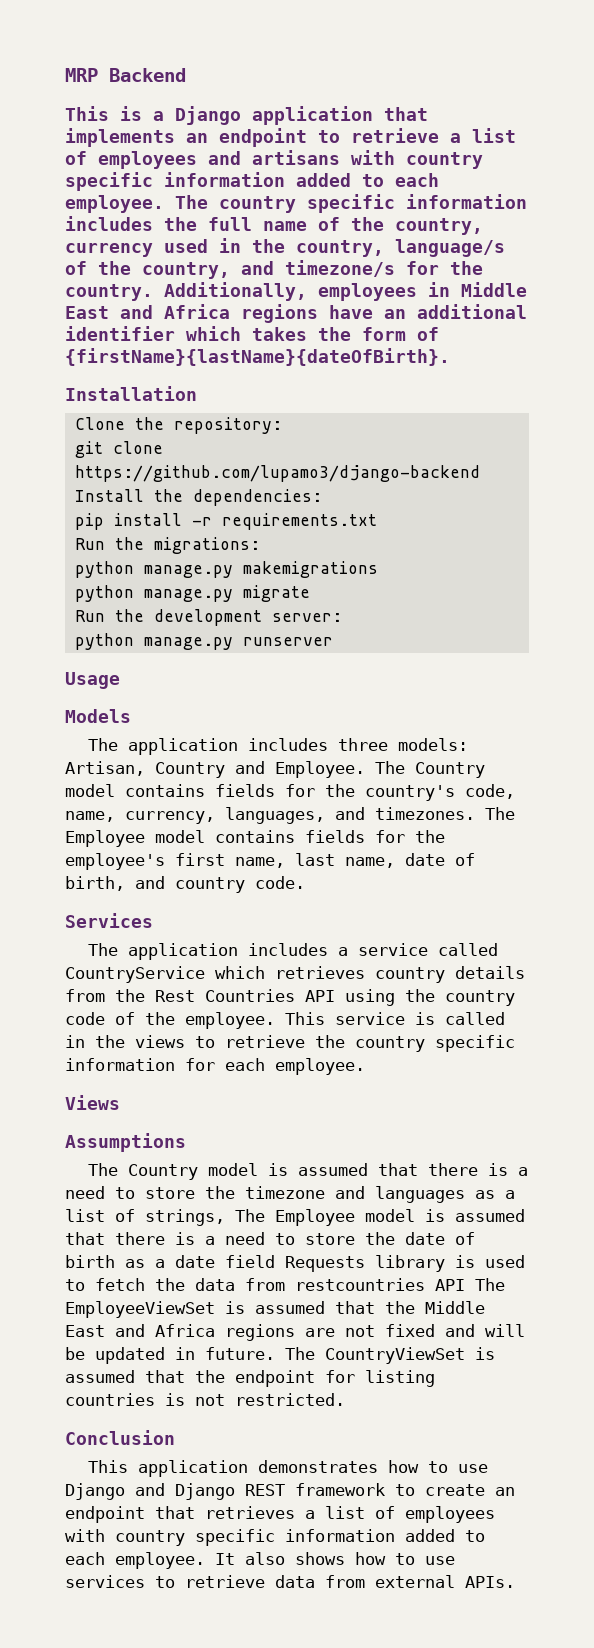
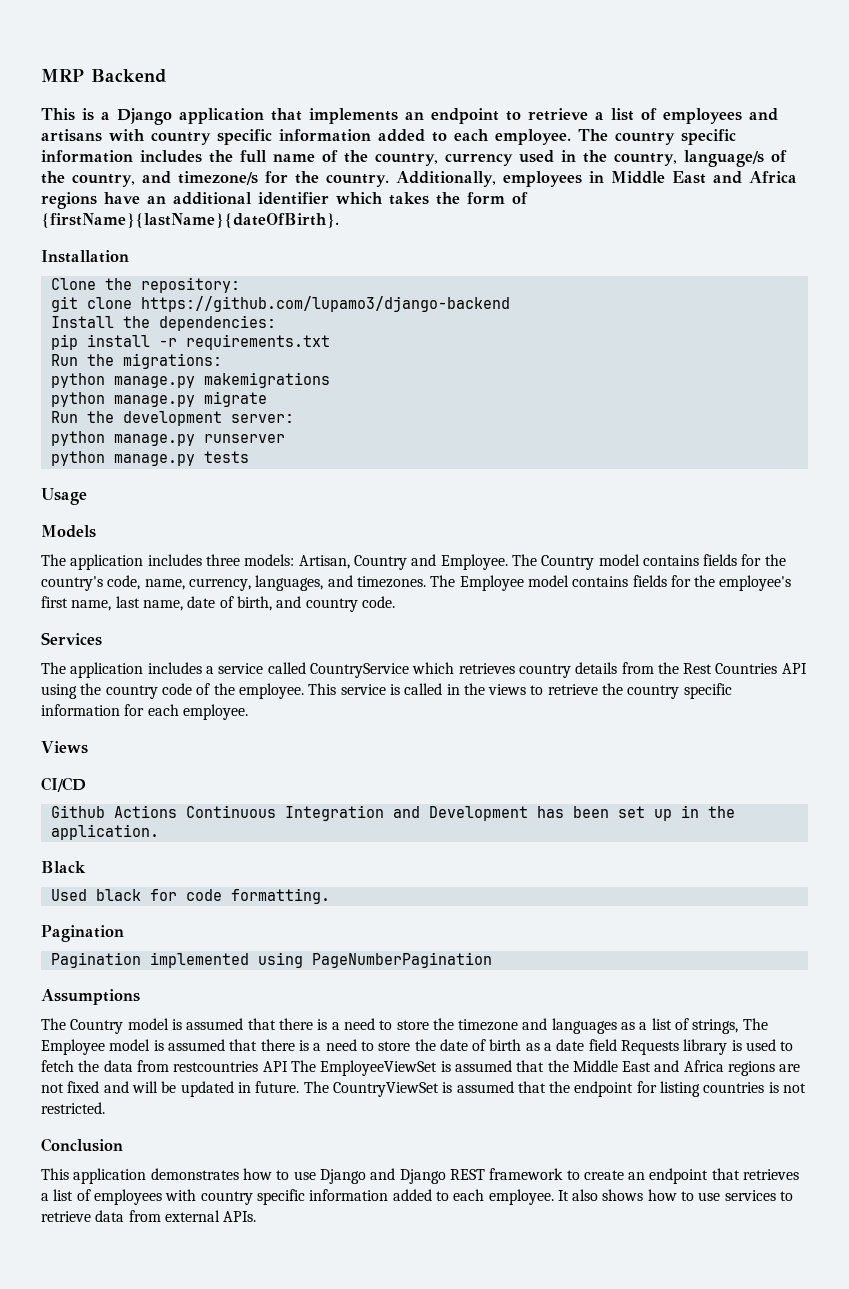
(333, 641) none -> [50,451,249,466] // python manage.py tests
(120, 1102) none -> [41,777,86,792] [50,805,735,821] [50,824,159,840] [41,861,86,873] [50,888,330,904] [41,925,124,942] [50,952,492,968] // CI/CD // Github Actions Continuous Integration and Development has been set up in the application. // Black // Used black for code formatting. // Pagination // Pagination implemented using PageNumberPagination

